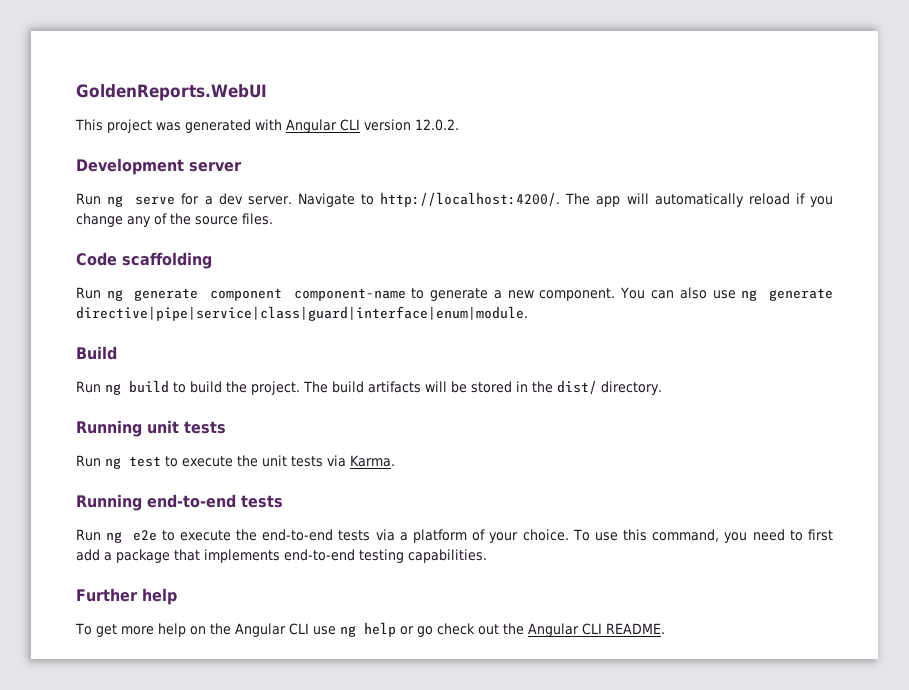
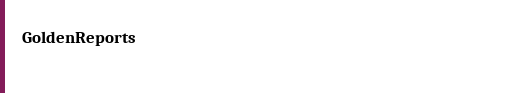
[76,84,267,101] [75,119,459,133] [76,158,242,175] [76,192,834,207] [76,213,273,227] [76,252,212,269] [76,287,833,301] [76,306,528,321] [76,346,117,360] [76,380,662,395] [76,420,226,437] [76,455,395,469] [76,494,283,511] [76,529,833,543] [76,549,487,563] [76,588,177,605] [75,622,665,637] GoldenReports.WebUI // This project was generated with Angular CLI version 12.0.2. // Development server // Run ng serve for a dev server. Navigate to http://localhost:4200/. The app will automatically reload if you change any of the source files. // Code scaffolding // Run ng generate component component-name to generate a new component. You can also use ng generate directive|pipe|service|class|guard|interface|enum|module. // Build // Run ng build to build the project. The build artifacts will be stored in the dist/ directory. // Running unit tests // Run ng test to execute the unit tests via Karma. // Running end-to-end tests // Run ng e2e to execute the end-to-end tests via a platform of your choice. To use this command, you need to first add a package that implements end-to-end testing capabilities. // Further help // To get more help on the Angular CLI use ng help or go check out the Angular CLI README. -> [22,31,136,46] GoldenReports

